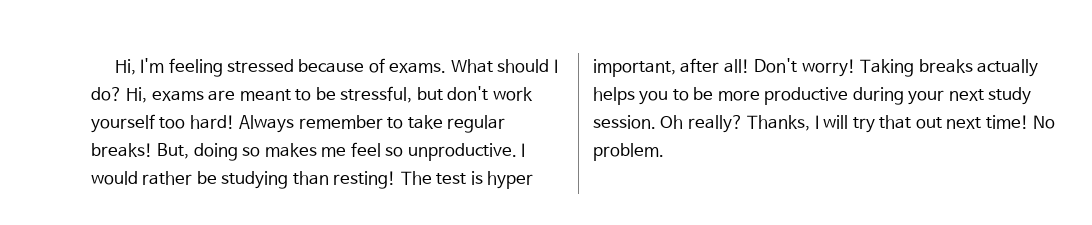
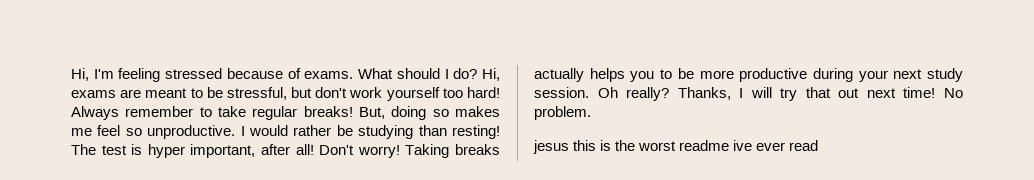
(664, 152) none -> [533,140,819,154] // jesus this is the worst readme ive ever read

